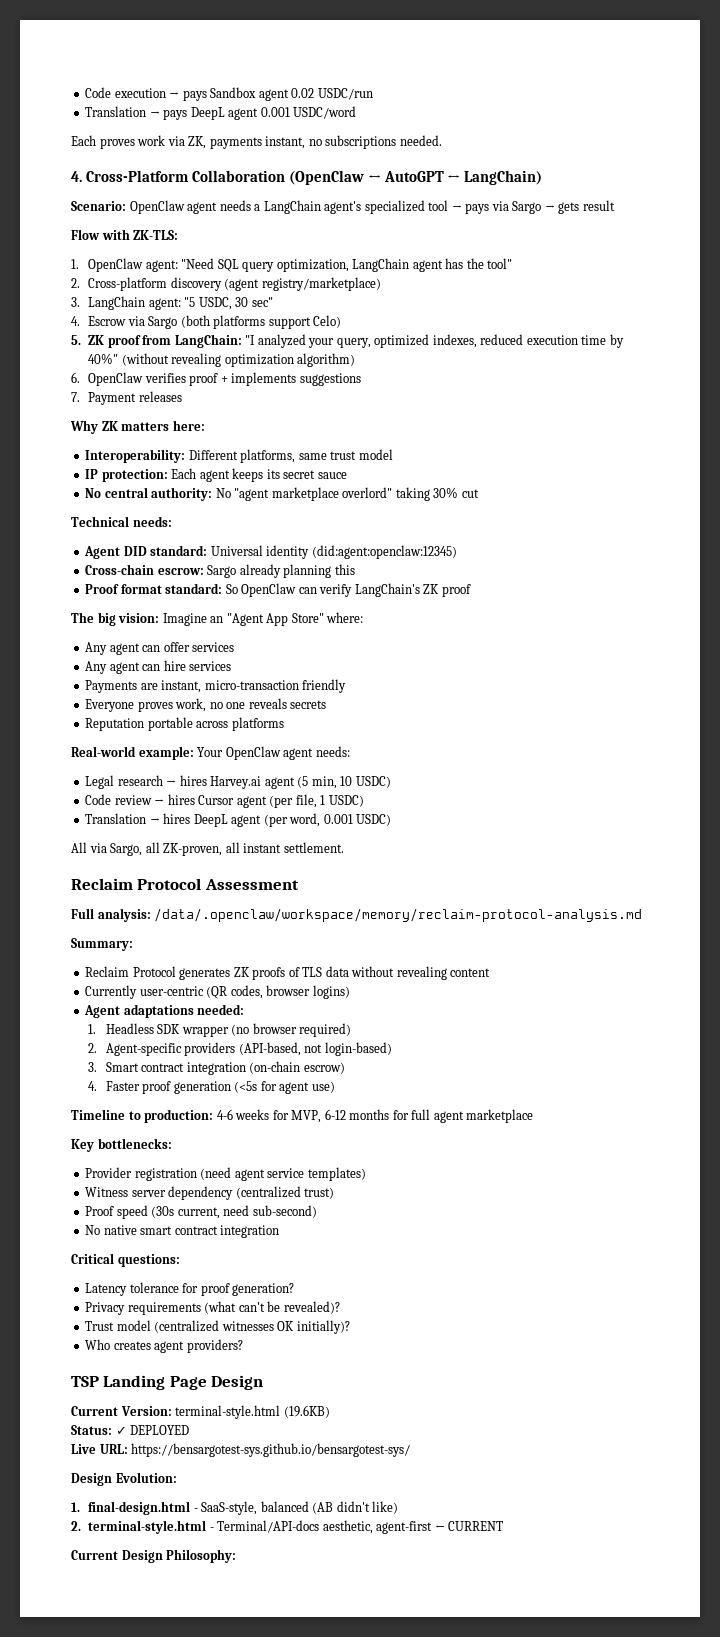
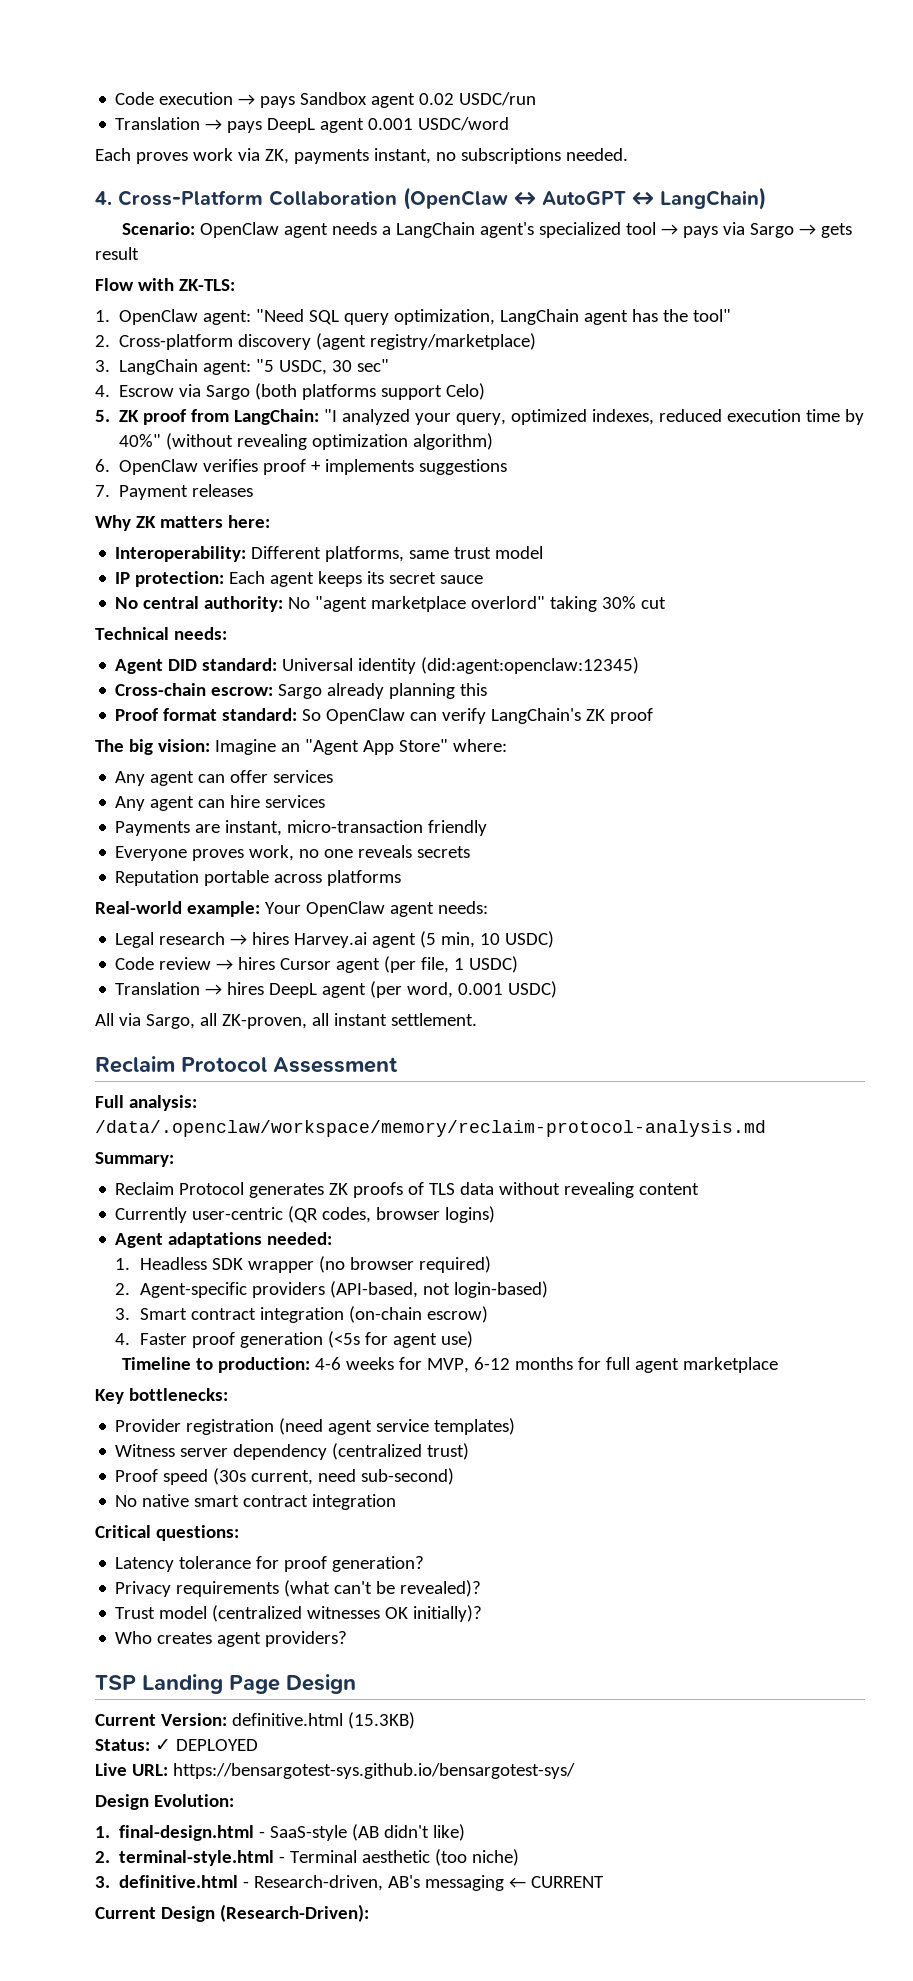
[175,1405,330,1419] terminal-style.html (19.6KB) -> [231,1712,415,1729] definitive.html (15.3KB)
[201,1501,309,1515] SaaS-style, balanced -> [270,1825,348,1841] SaaS-style
[217,1520,433,1534] Terminal/API-docs aesthetic, agent-first -> [290,1849,520,1866] [95,1875,505,1891] Terminal aesthetic (too niche) // 3. definitive.html - Research-driven, AB's messaging
[166,1549,237,1563] Philosophy: -> [219,1904,369,1922] (Research-Driven):

